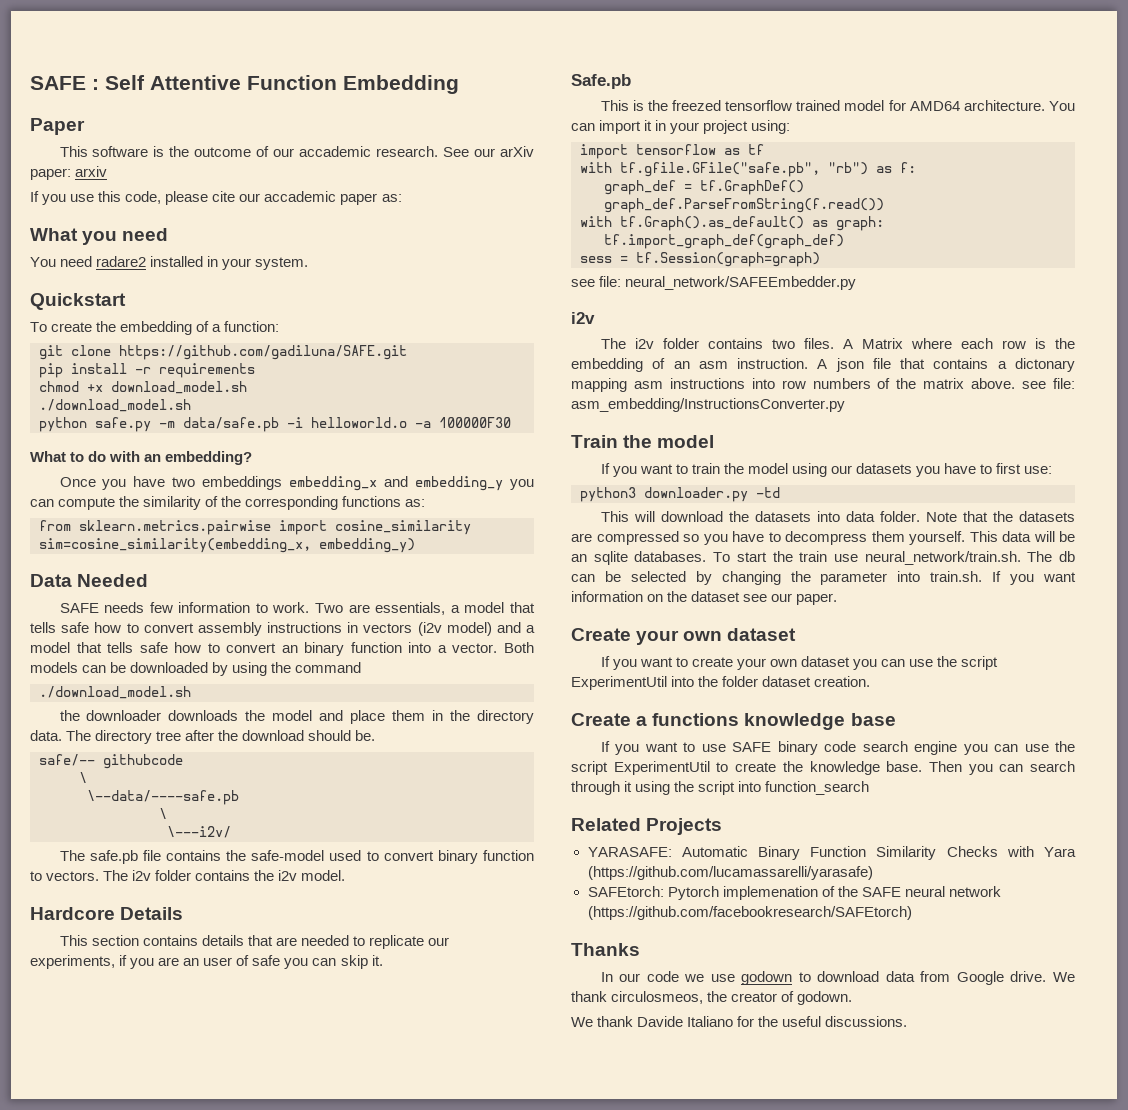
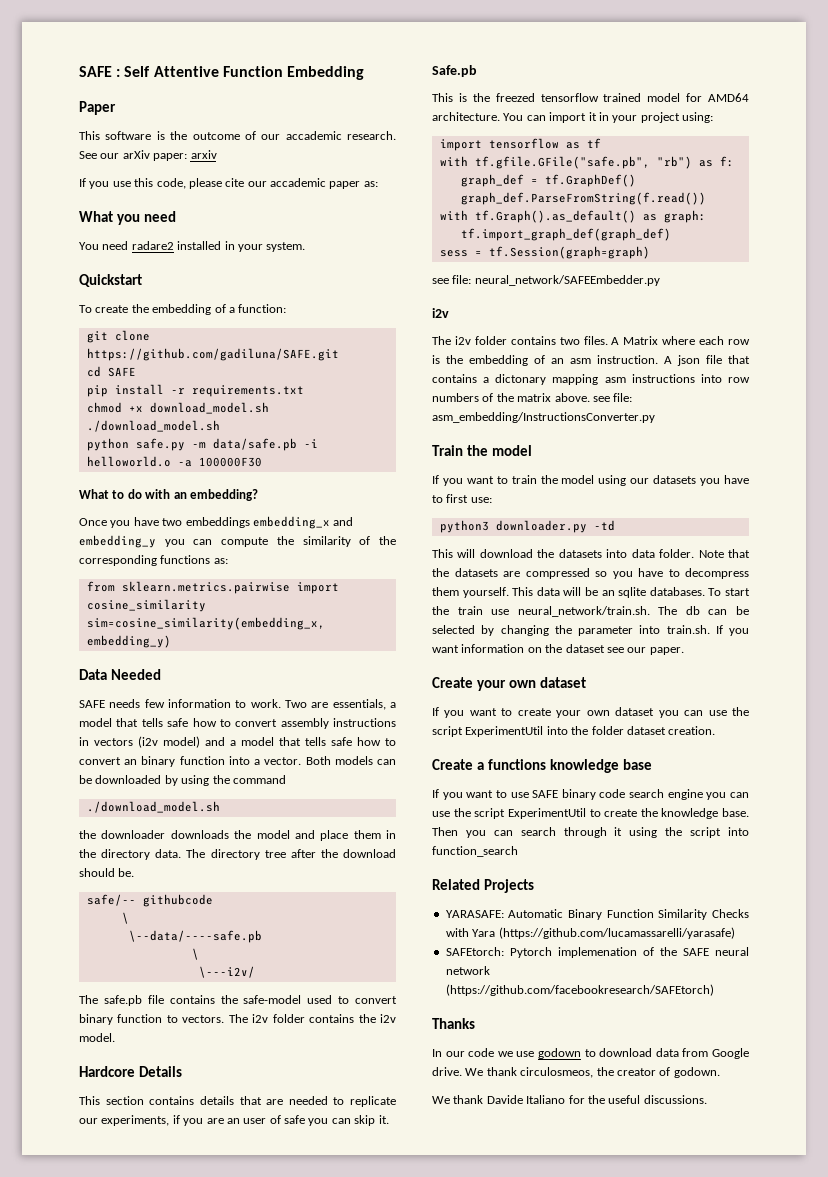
(407, 352) none -> [86,366,136,377] // cd SAFE
[159,363,255,378] requirements -> [191,385,304,397] requirements.txt

